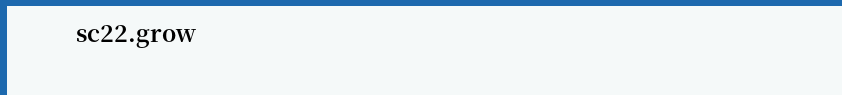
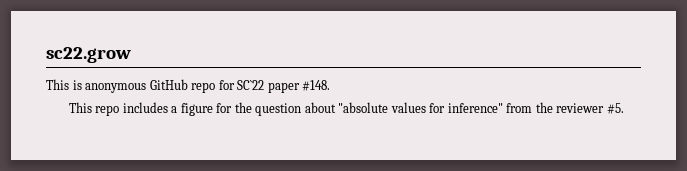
(196, 36) none -> [46,79,331,93] [68,102,624,116] // This is anonymous GitHub repo for SC`22 paper #148. // This repo includes a figure for the question about "absolute values for inference" from the reviewer #5.

